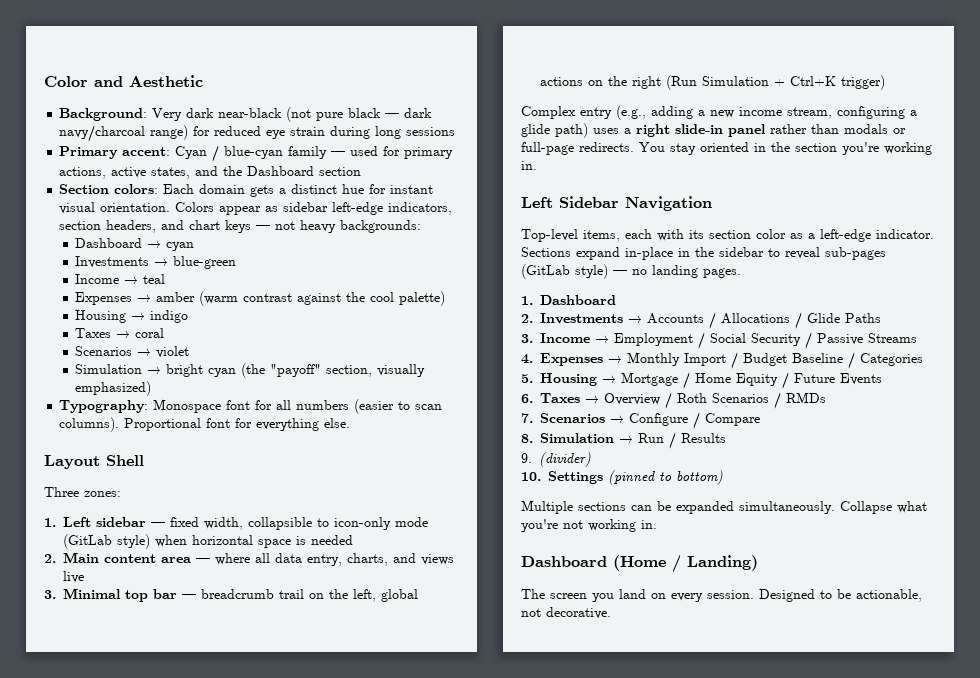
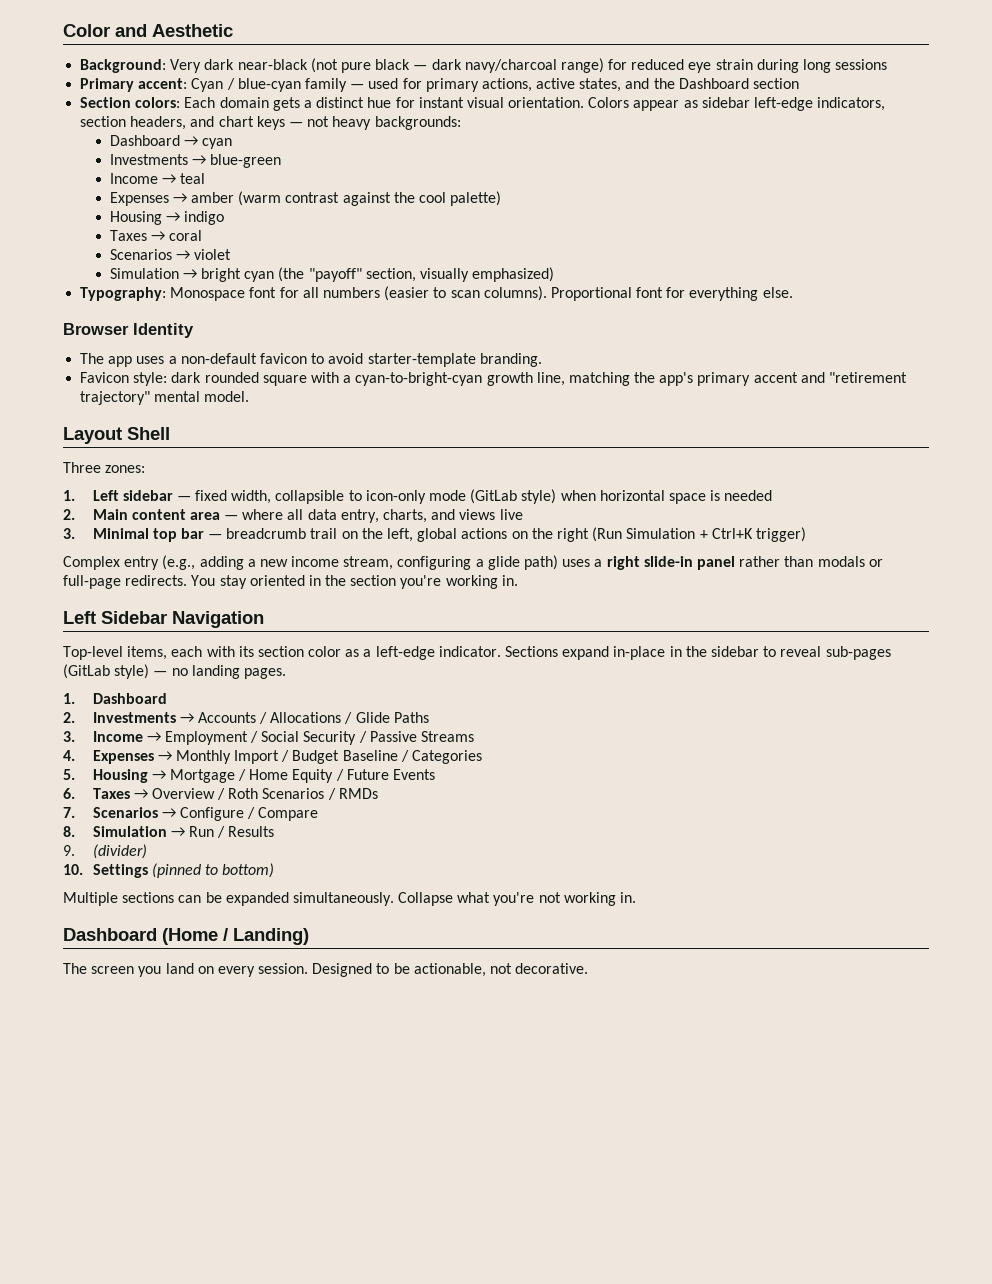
(351, 423) none -> [63,323,194,338] [80,353,542,367] [80,372,908,386] [80,391,250,405] // Browser Identity // The app uses a non-default favicon to avoid starter-template branding. // Favicon style: dark rounded square with a cyan-to-bright-cyan growth line, matching the app's primary accent and "retirement trajectory" mental model.

